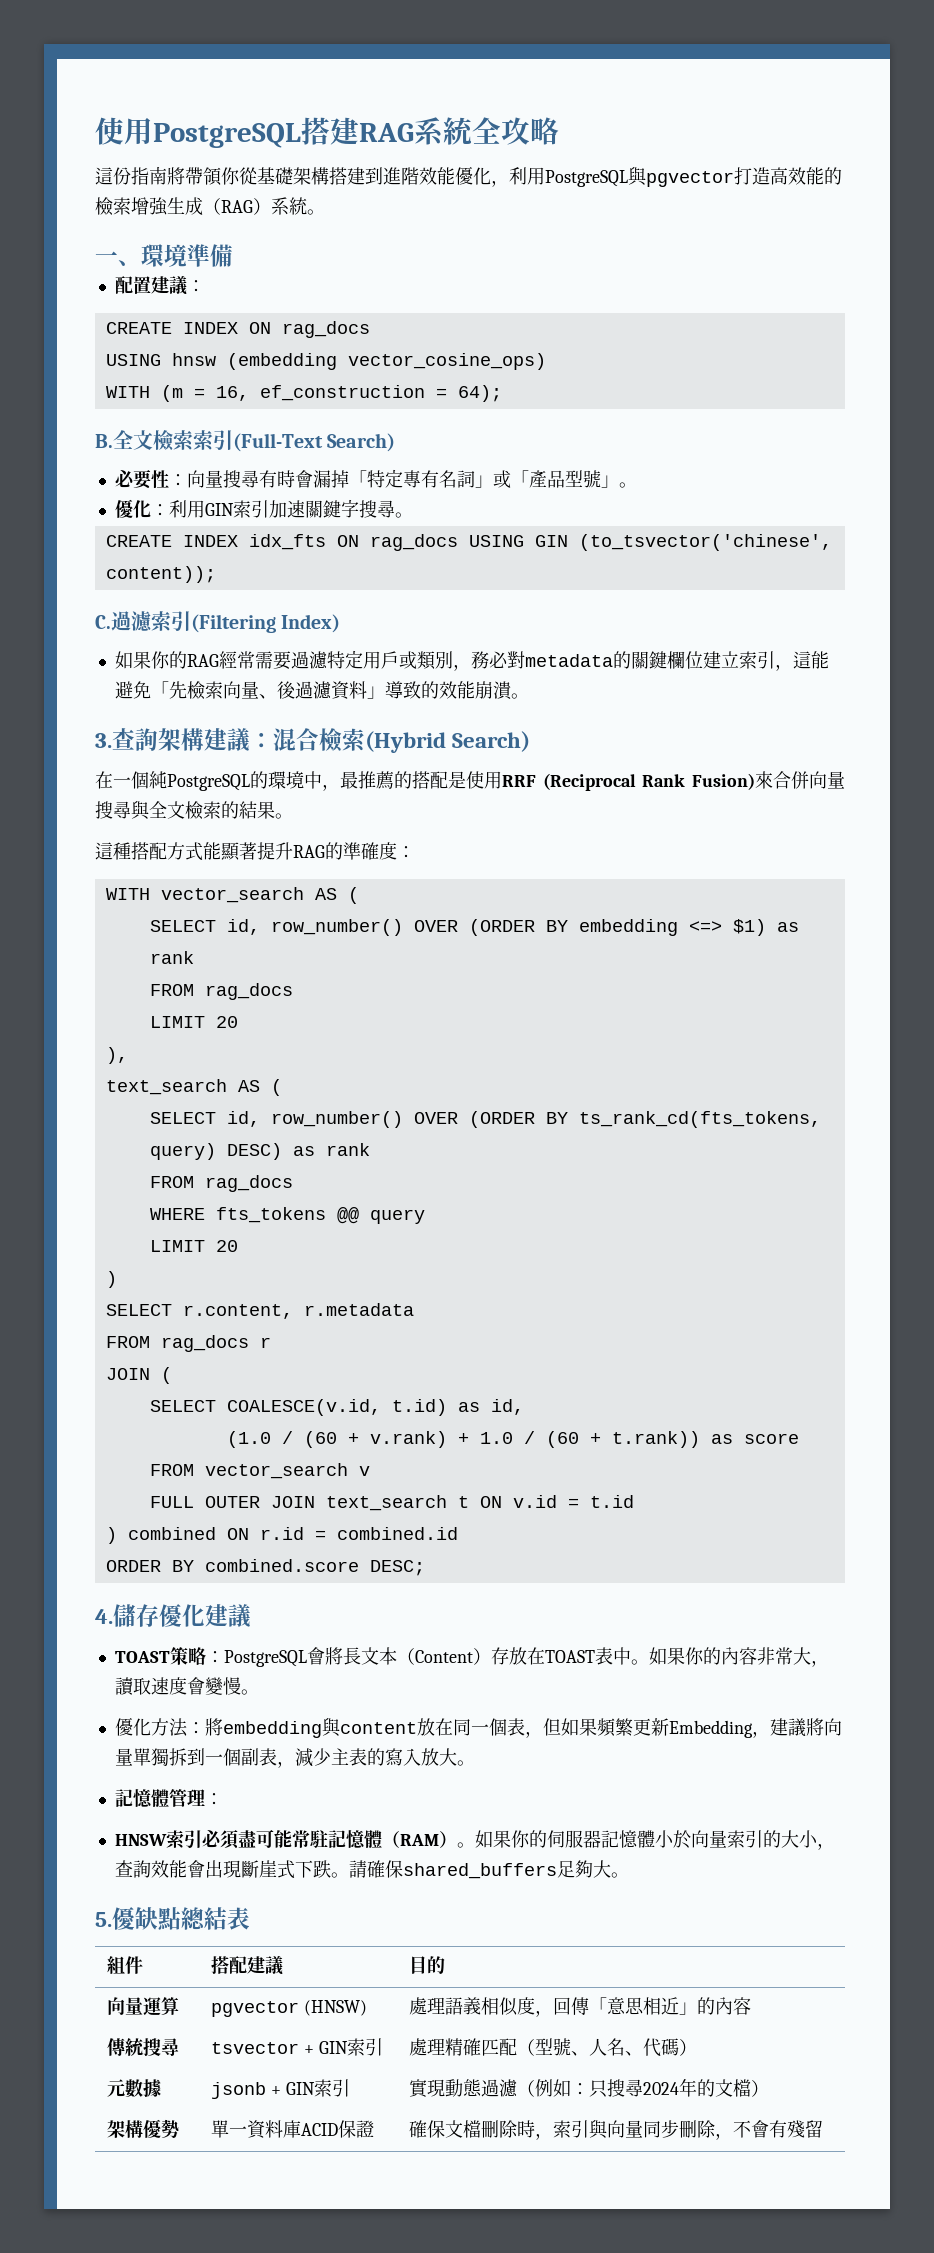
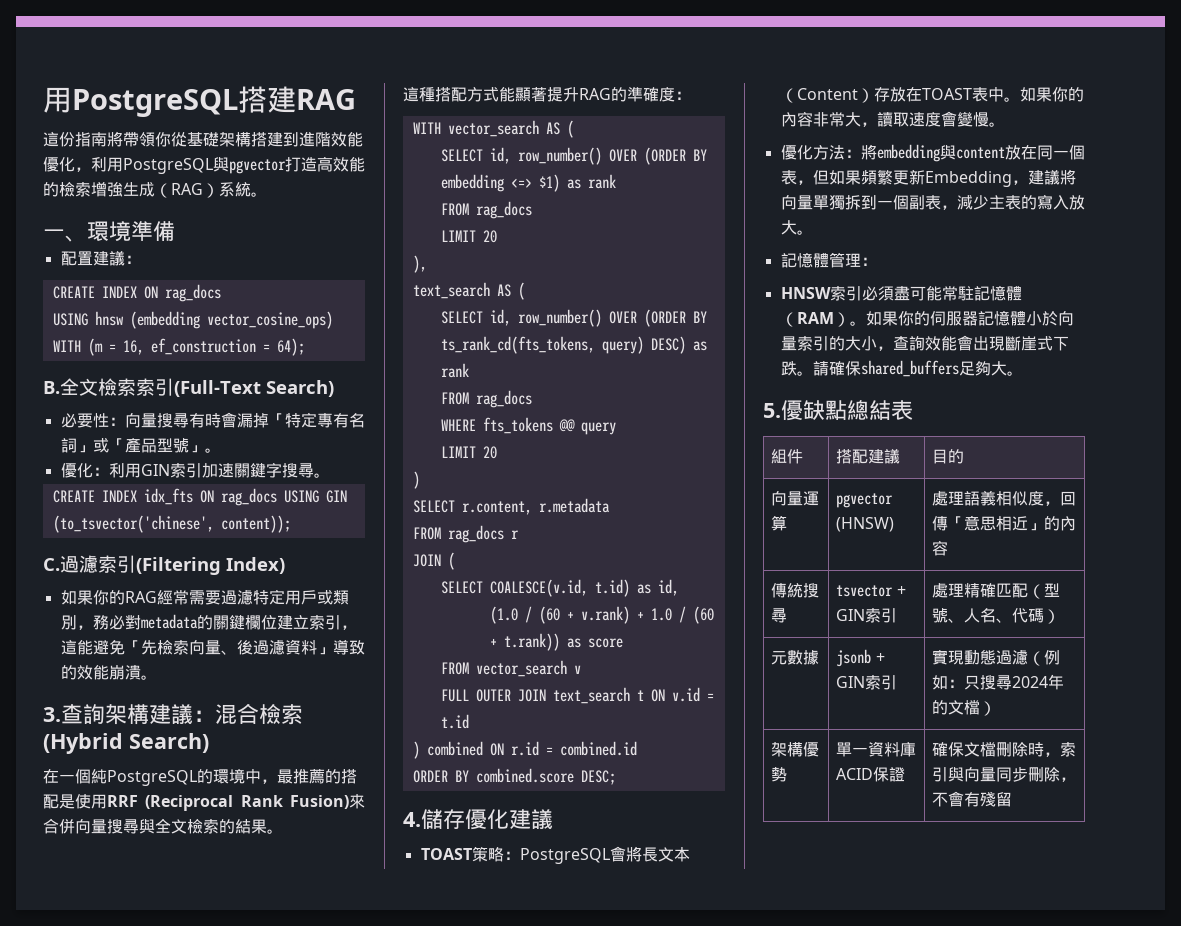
[95,117,124,145] 使 -> (43, 100) none
[414,117,559,146] 系統全攻略 -> (356, 99) none

